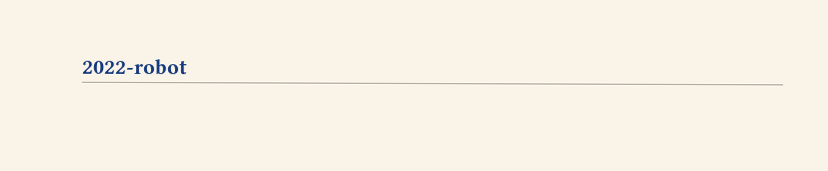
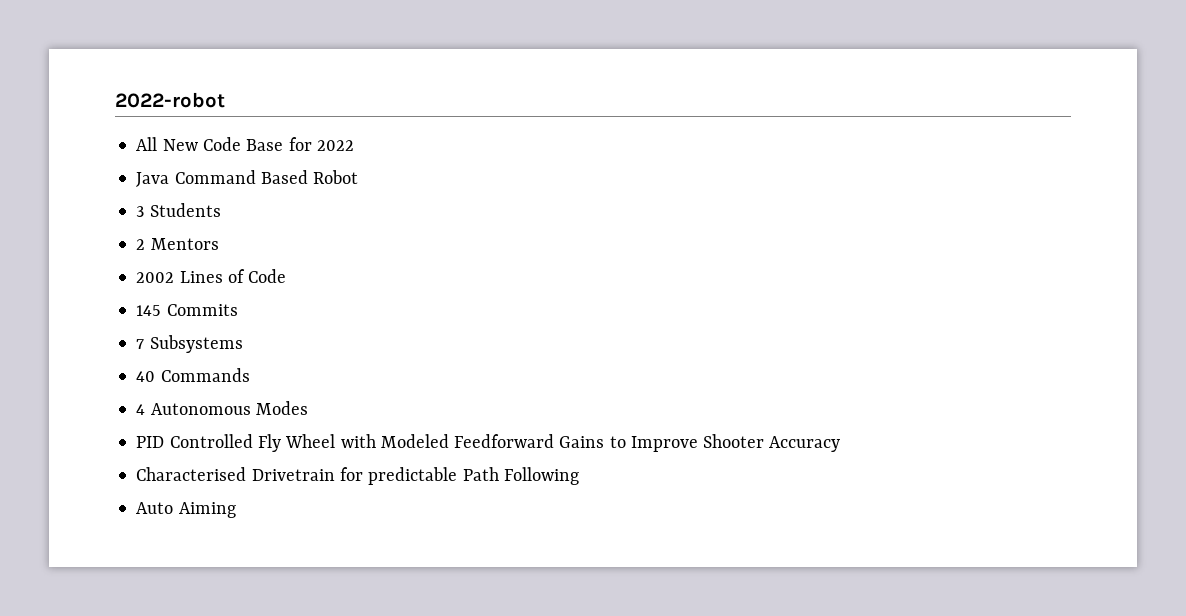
(188, 67) none -> [136,137,354,151] [136,170,359,187] [136,203,221,217] [136,238,219,250] [136,269,287,283] [136,304,238,316] [136,335,243,353] [136,368,250,382] [136,401,308,415] [136,434,841,452] [136,467,579,485] [136,502,236,518] // All New Code Base for 2022 // Java Command Based Robot // 3 Students // 2 Mentors // 2002 Lines of Code // 145 Commits // 7 Subsystems // 40 Commands // 4 Autonomous Modes // PID Controlled Fly Wheel with Modeled Feedforward Gains to Improve Shooter Accuracy // Characterised Drivetrain for predictable Path Following // Auto Aiming

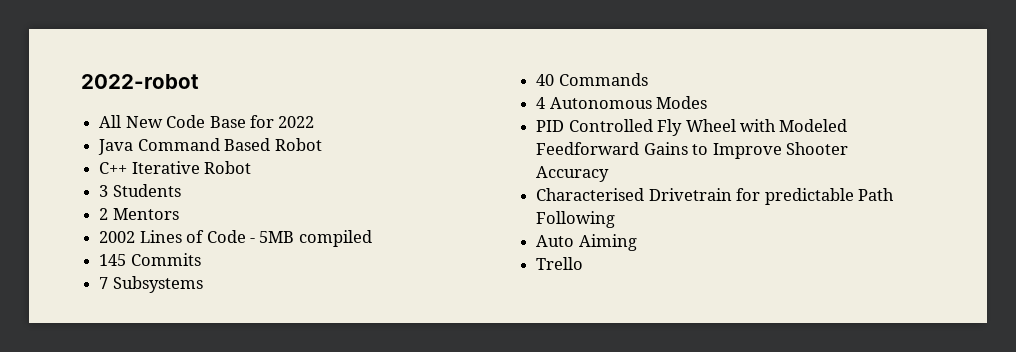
(359, 177) none -> [99,161,252,174] // C++ Iterative Robot
(287, 276) none -> [249,230,372,247] - 5MB compiled
(236, 510) none -> [536,257,584,270] // Trello

